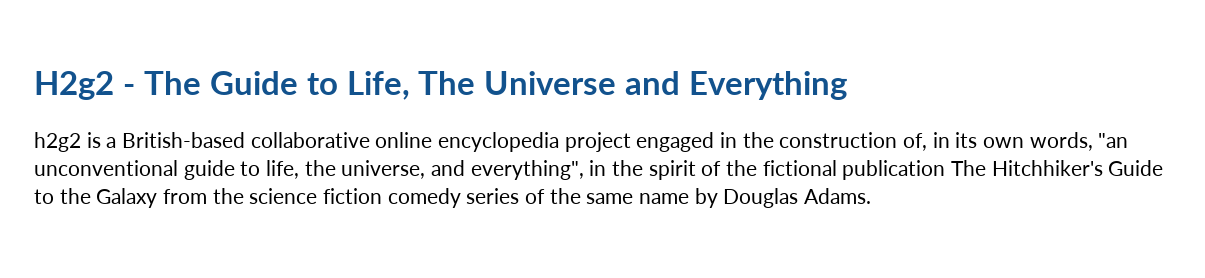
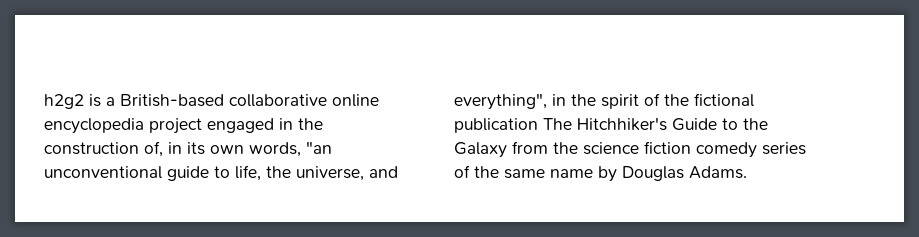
[34,71,848,100] H2g2 - The Guide to Life, The Universe and Everything // -> (44, 101) none

